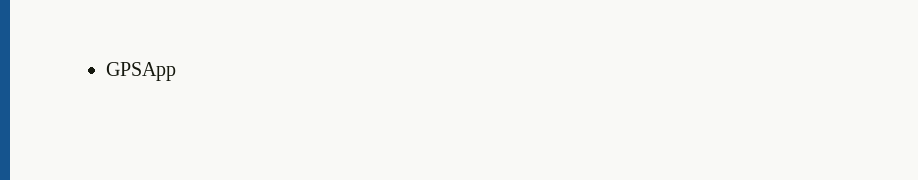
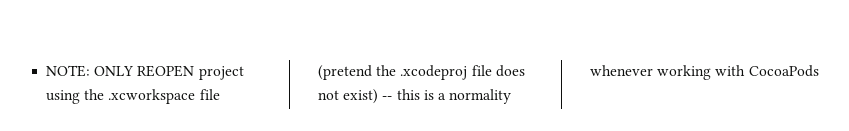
[106,62,176,81] GPSApp -> [46,65,244,80] [46,89,220,104] [318,65,525,80] [318,89,512,104] [590,65,819,80] NOTE: ONLY REOPEN project using the .xcworkspace file (pretend the .xcodeproj file does not exist) -- this is a normality whenever working with CocoaPods

